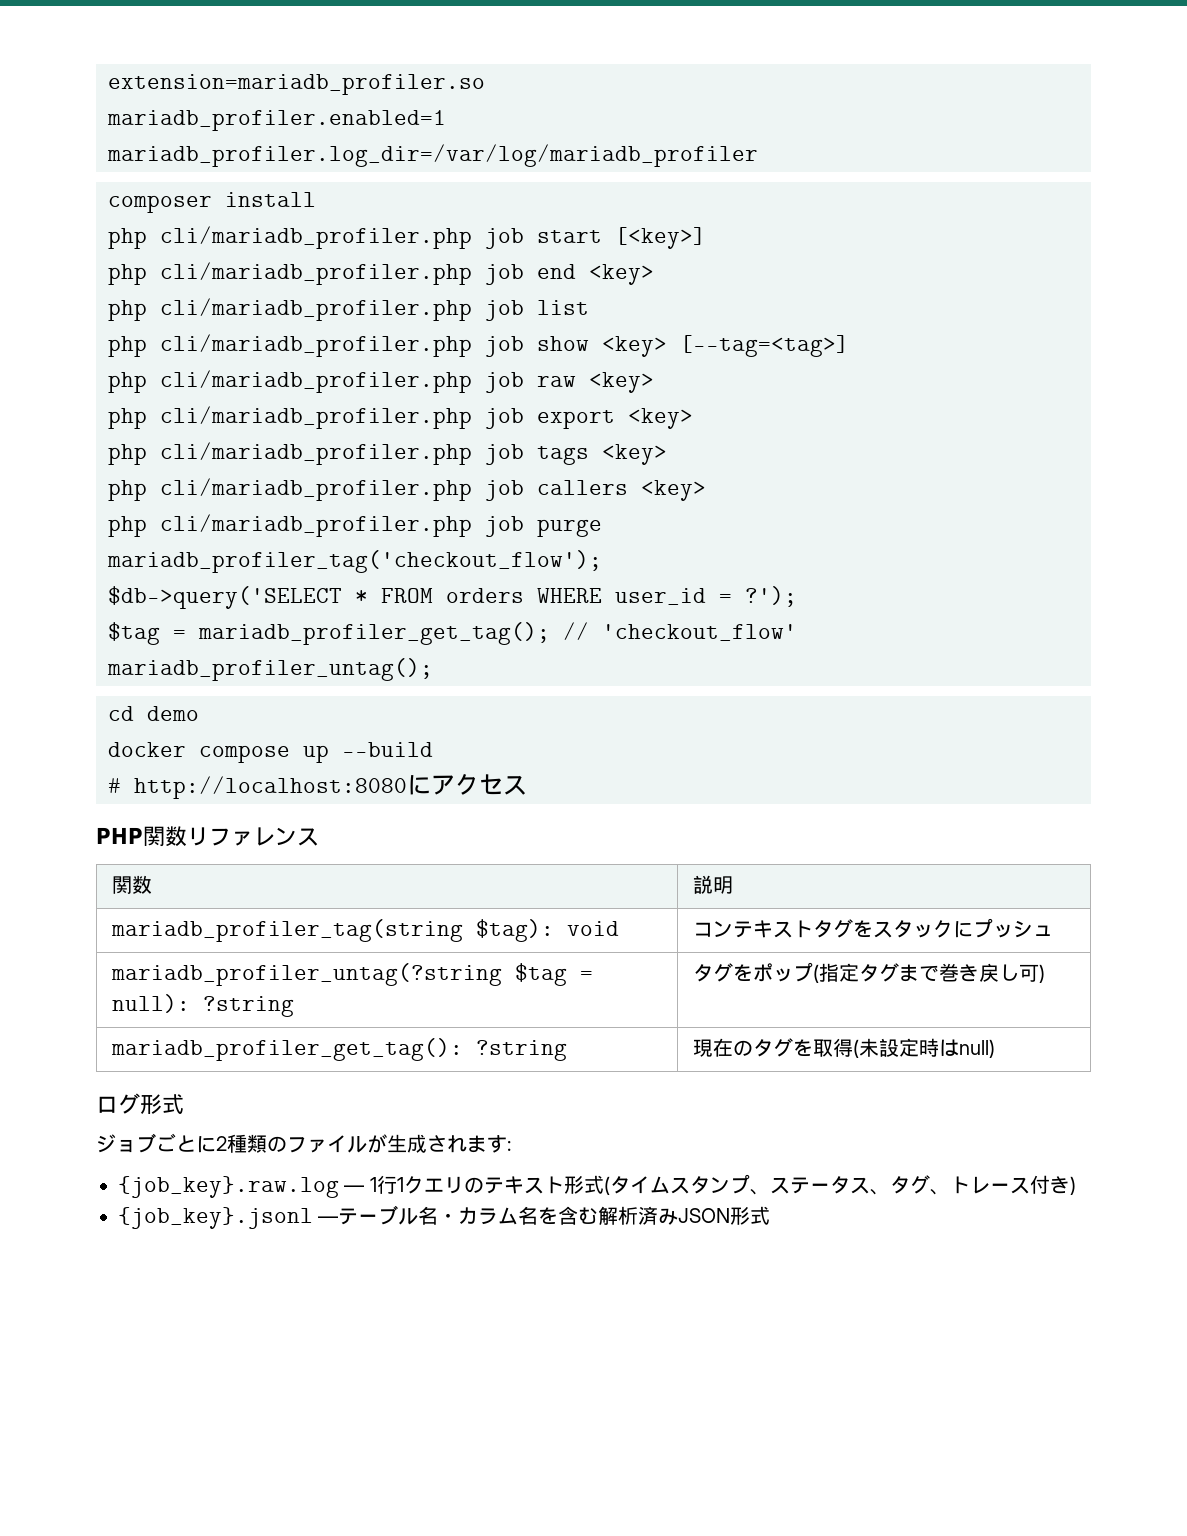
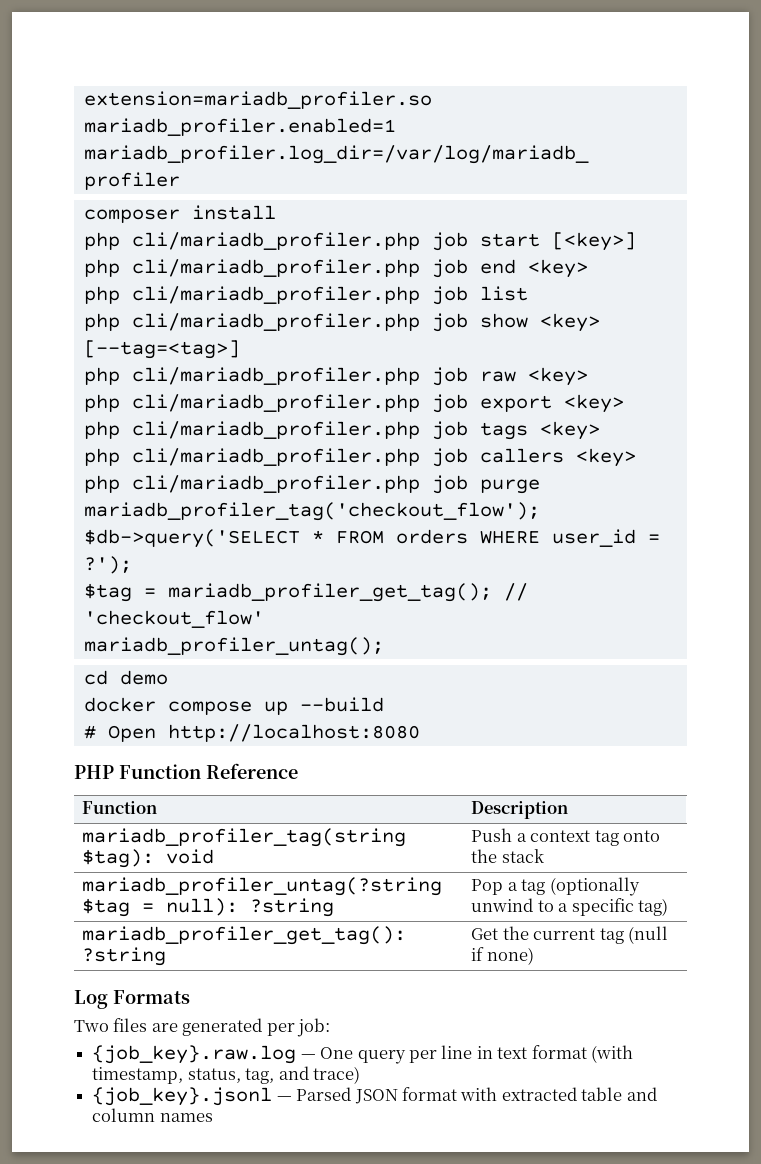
(121, 785) none -> [107,725,156,742] Open
[407,773,527,795] にアクセス -> (420, 733) none
[143,826,319,847] [111,875,152,894] [692,875,733,894] [110,919,619,942] [692,918,1053,938] 関数リファレンス // 関数 | 説明 // mariadb_profiler_tag(string $tag): void | コンテキストタグをスタックにプッシュ -> [119,763,298,779] [82,801,158,814] [471,801,569,819] [82,828,407,847] [82,849,215,868] [471,828,661,846] [471,849,544,863] Function Reference // Function | Description // mariadb_profiler_tag(string $tag): void | Push a context tag onto the stack
[692,962,1045,983] [110,1038,567,1061] [692,1038,995,1058] [96,1093,184,1114] [96,1133,511,1153] [118,1174,1076,1198] [118,1205,771,1229] タグをポップ(指定タグまで巻き戻し可) // mariadb_profiler_get_tag(): ?string | 現在のタグを取得(未設定時はnull) // ログ形式 // ジョブごとに2種類のファイルが生成されます: // {job_key}.raw.log — 1行1クエリのテキスト形式(タイムスタンプ、ステータス、タグ、トレース付き) // {job_key}.jsonl —テーブル名・カラム名を含む解析済みJSON形式 -> [471,877,640,896] [471,898,669,916] [82,926,407,945] [82,947,167,966] [471,926,669,944] [471,947,534,965] [74,990,190,1009] [74,1018,331,1037] [92,1045,634,1064] [92,1066,360,1084] [92,1087,657,1106] [92,1108,213,1122] Pop a tag (optionally unwind to a specific tag) // mariadb_profiler_get_tag(): ?string | Get the current tag (null if none) // Log Formats // Two files are generated per job: // {job_key}.raw.log — One query per line in text format (with timestamp, status, tag, and trace) // {job_key}.jsonl — Parsed JSON format with extracted table and column names

